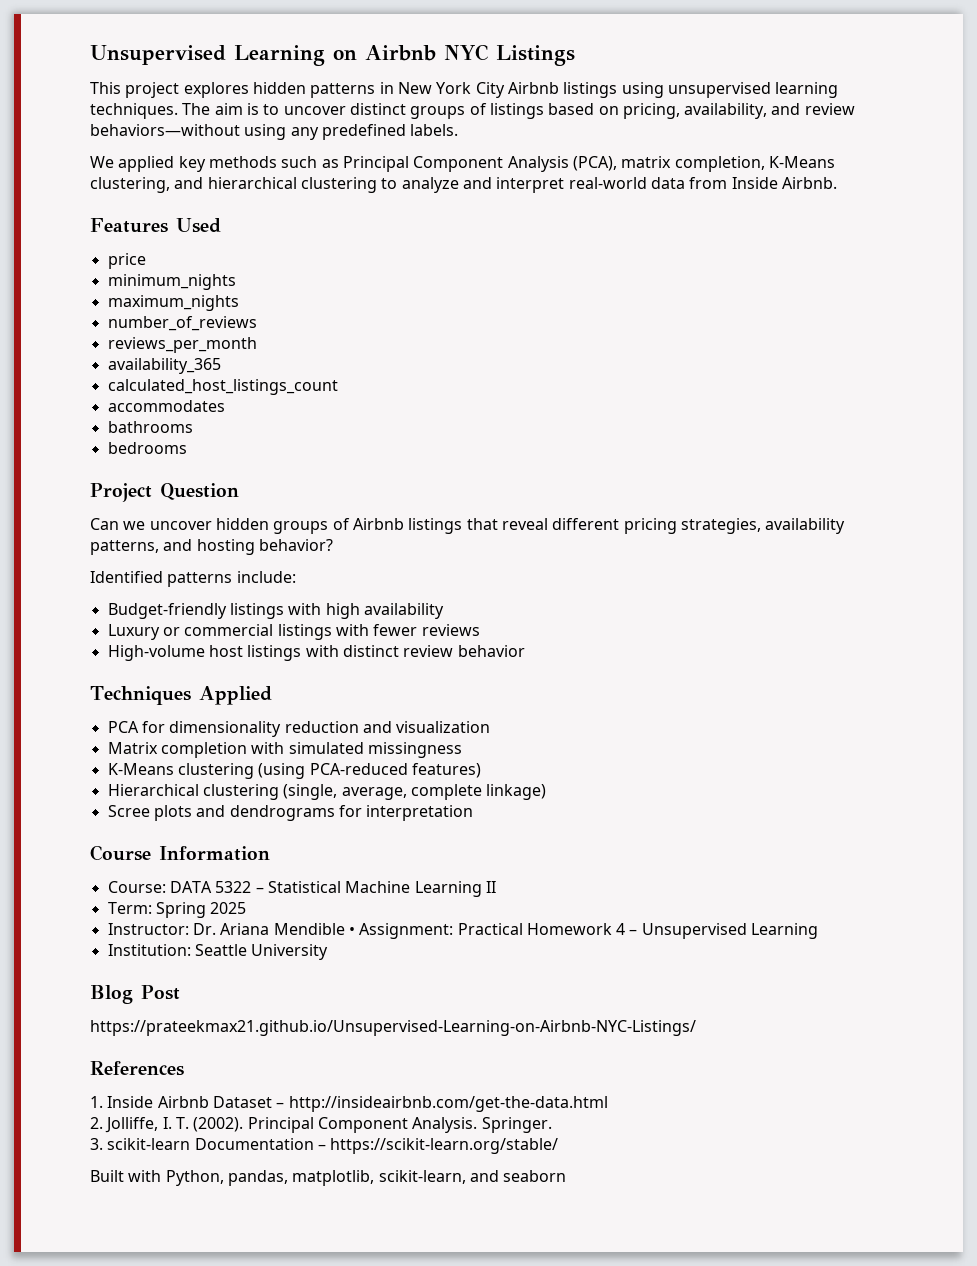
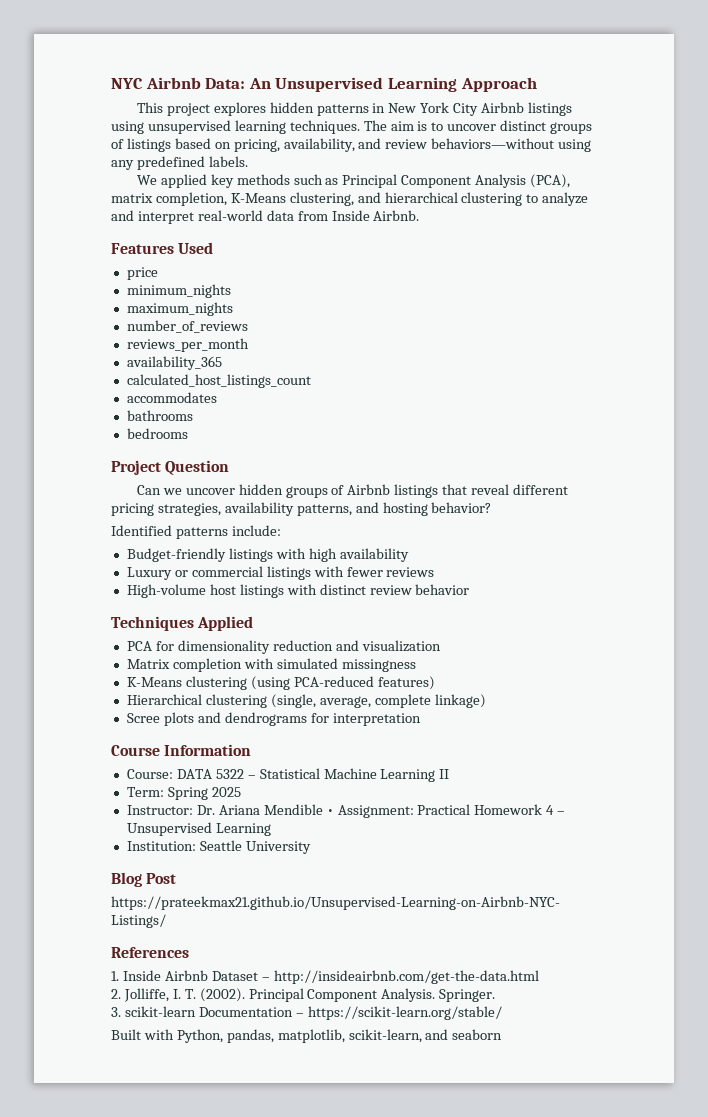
[90,44,575,66] Unsupervised Learning on Airbnb NYC Listings -> [111,77,537,92] NYC Airbnb Data: An Unsupervised Learning Approach

